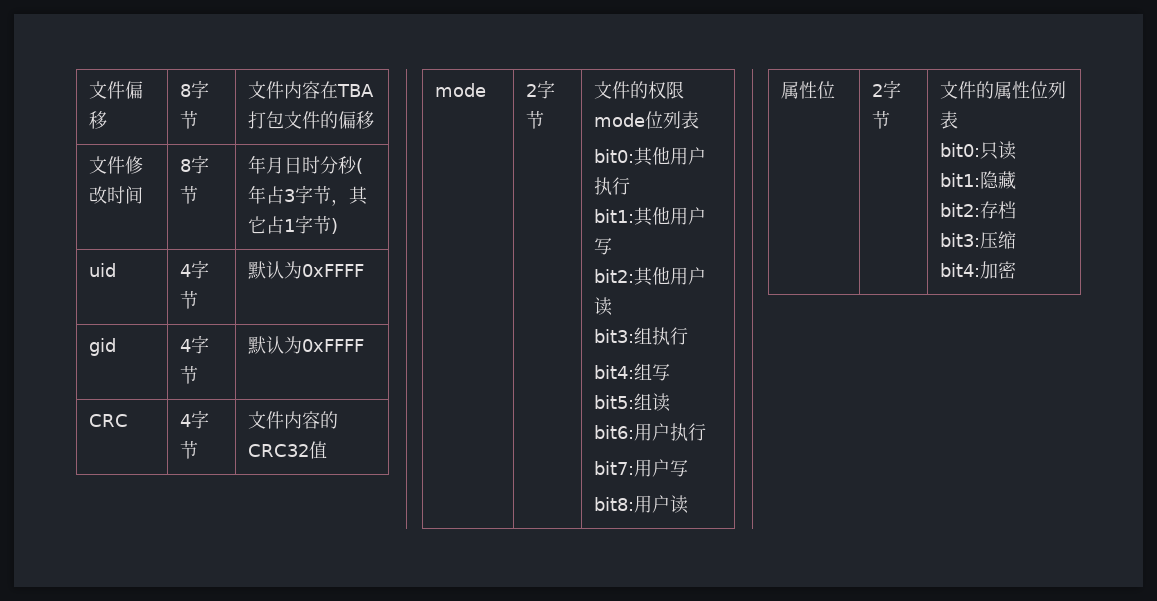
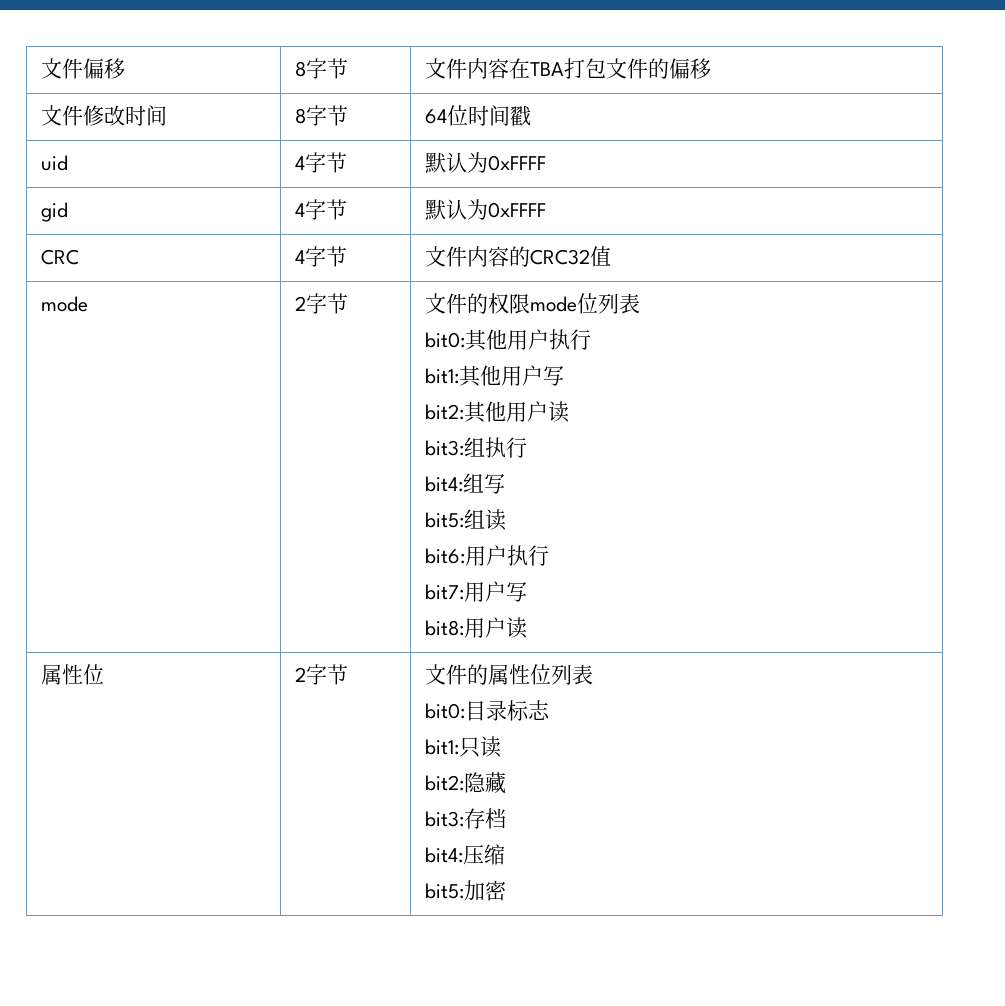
[247,155,363,174] [247,185,368,206] [247,215,338,234] 年月日时分秒(年占3字节，其它占1字节) -> [425,105,532,126] 64位时间戳
(980, 150) none -> [465,700,551,721] [425,739,460,755] 目录标志 // bit1:
[939,173,980,187] bit1: -> [425,775,465,791] bit2:
[939,203,980,217] bit2: -> [425,811,465,827] bit3:
[939,233,980,247] bit3: -> [425,847,464,863] bit4:
[939,263,980,277] bit4: -> [425,883,465,899] bit5:

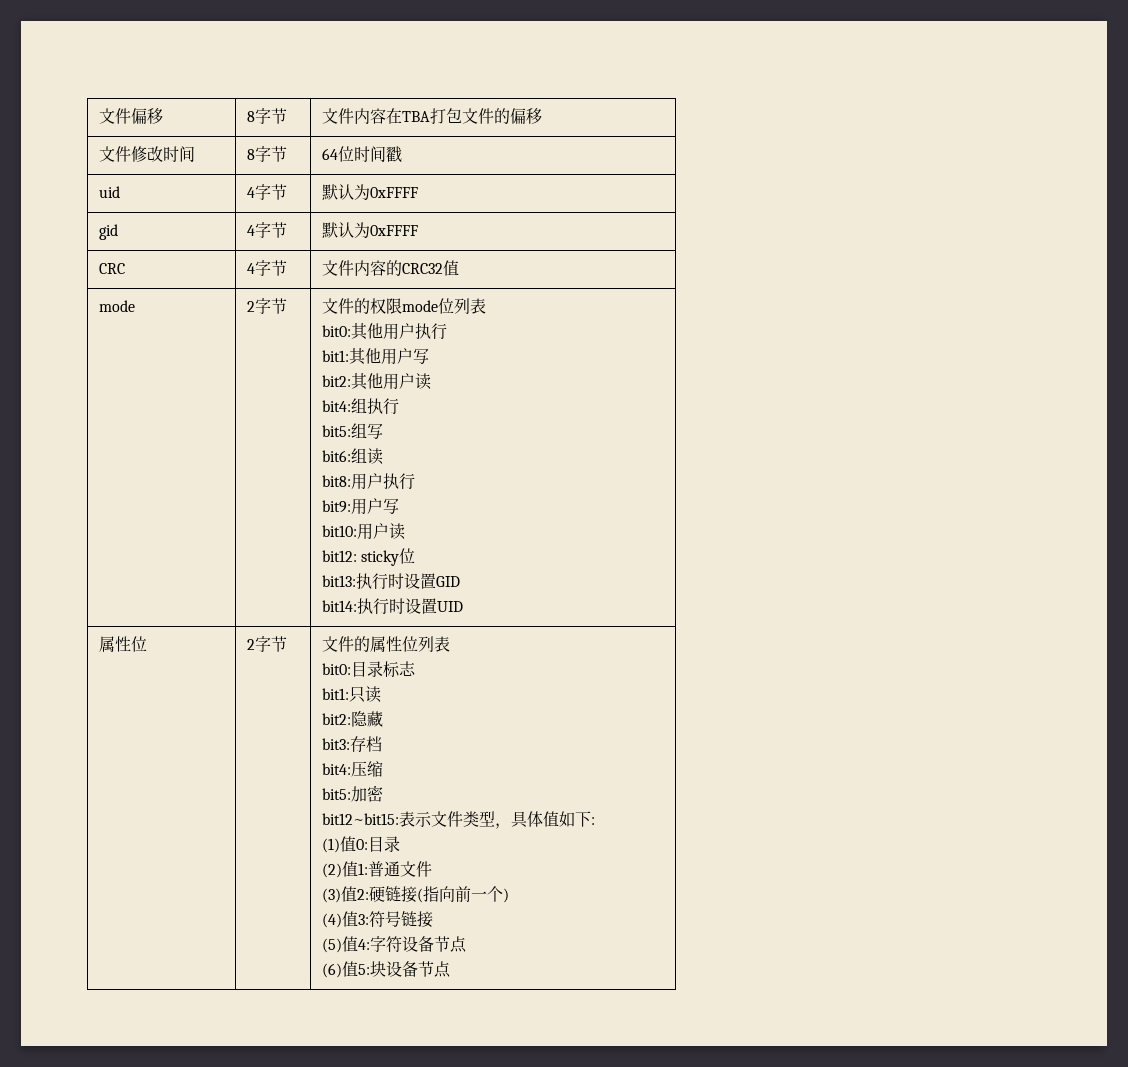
[425,440,465,456] bit3: -> [321,400,351,412] bit4:
[425,476,464,492] bit4: -> [321,425,351,437] bit5:
[425,512,465,528] bit5: -> [321,450,351,462] bit6:
[425,545,550,566] [425,581,528,602] [425,617,528,639] bit6:用户执行 // bit7:用户写 // bit8:用户读 -> [321,473,415,490] [321,498,399,515] [321,523,405,540] [321,548,415,566] [321,573,460,590] [321,598,463,615] bit8:用户执行 // bit9:用户写 // bit10:用户读 // bit12: sticky位 // bit13:执行时设置GID // bit14:执行时设置UID
(507, 890) none -> [321,811,595,829] [321,836,400,853] [321,861,432,878] [321,886,509,903] [321,911,433,928] [321,936,467,953] [321,961,451,978] // bit12~bit15:表示文件类型，具体值如下: // (1)值0:目录 // (2)值1:普通文件 // (3)值2:硬链接(指向前一个) // (4)值3:符号链接 // (5)值4:字符设备节点 // (6)值5:块设备节点

